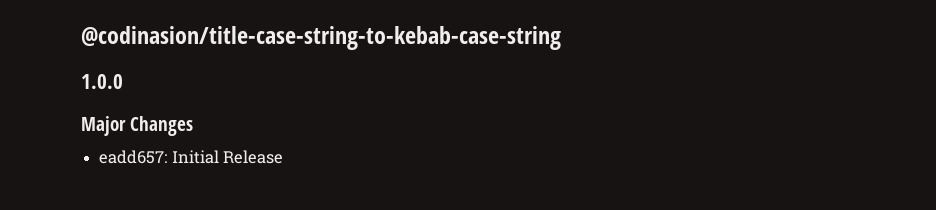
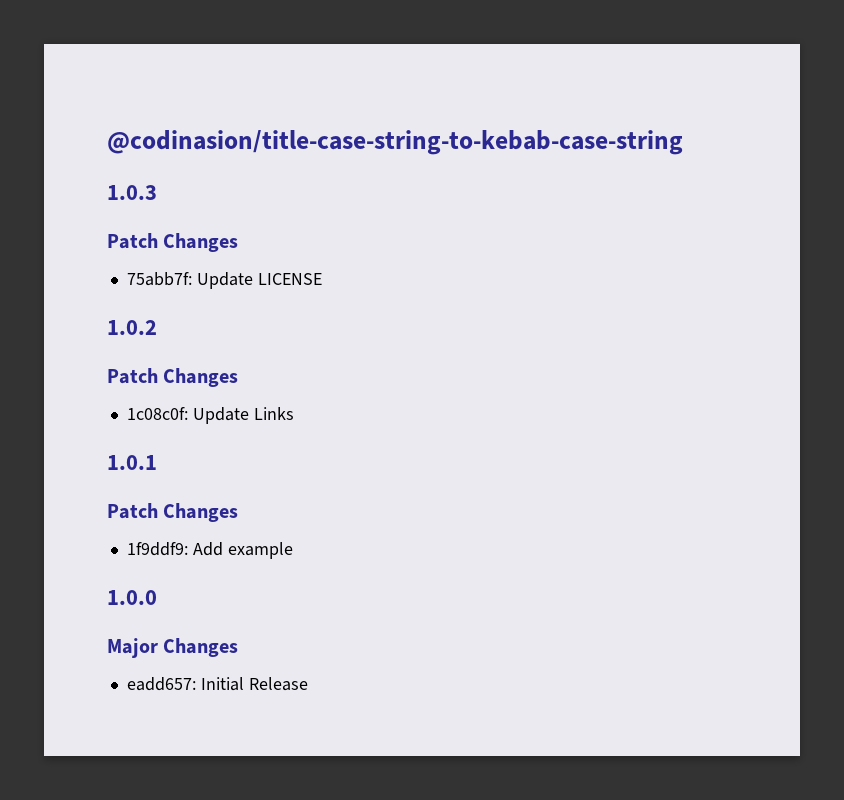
(561, 38) none -> [107,185,157,200] [107,233,239,252] [126,272,322,289] [107,320,157,335] [107,368,239,387] [126,407,294,424] [107,455,157,470] [107,503,239,522] [126,542,293,559] // 1.0.3 // Patch Changes // 75abb7f: Update LICENSE // 1.0.2 // Patch Changes // 1c08c0f: Update Links // 1.0.1 // Patch Changes // 1f9ddf9: Add example

